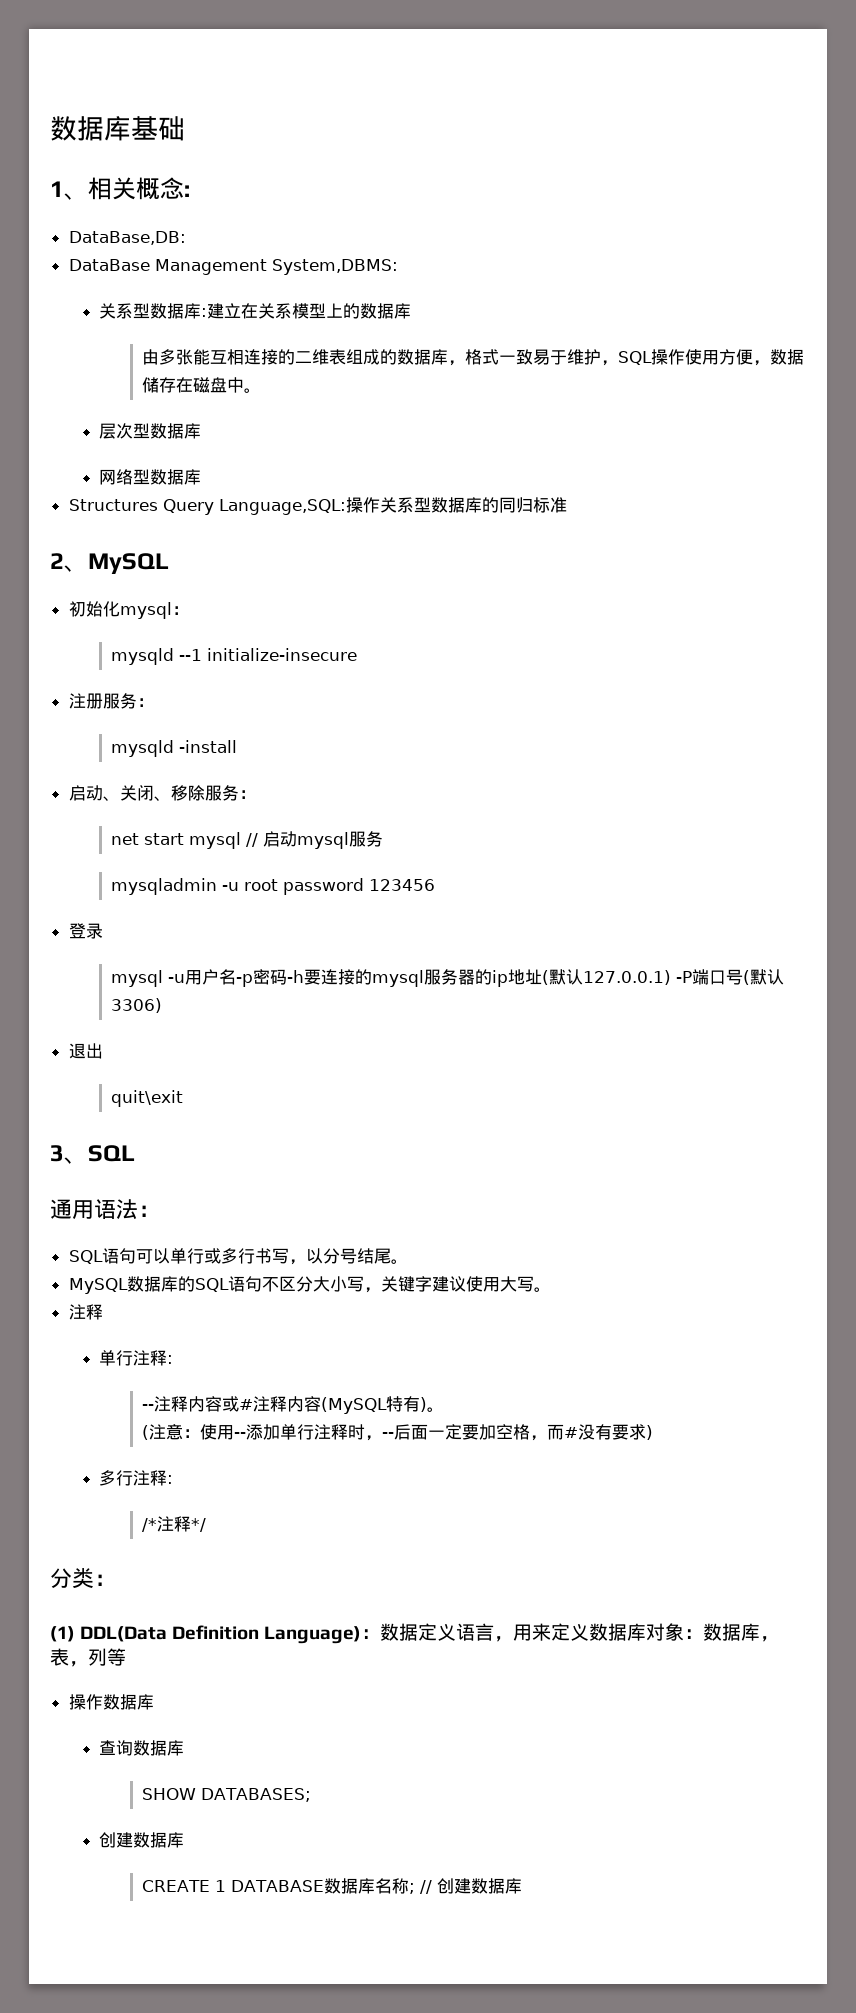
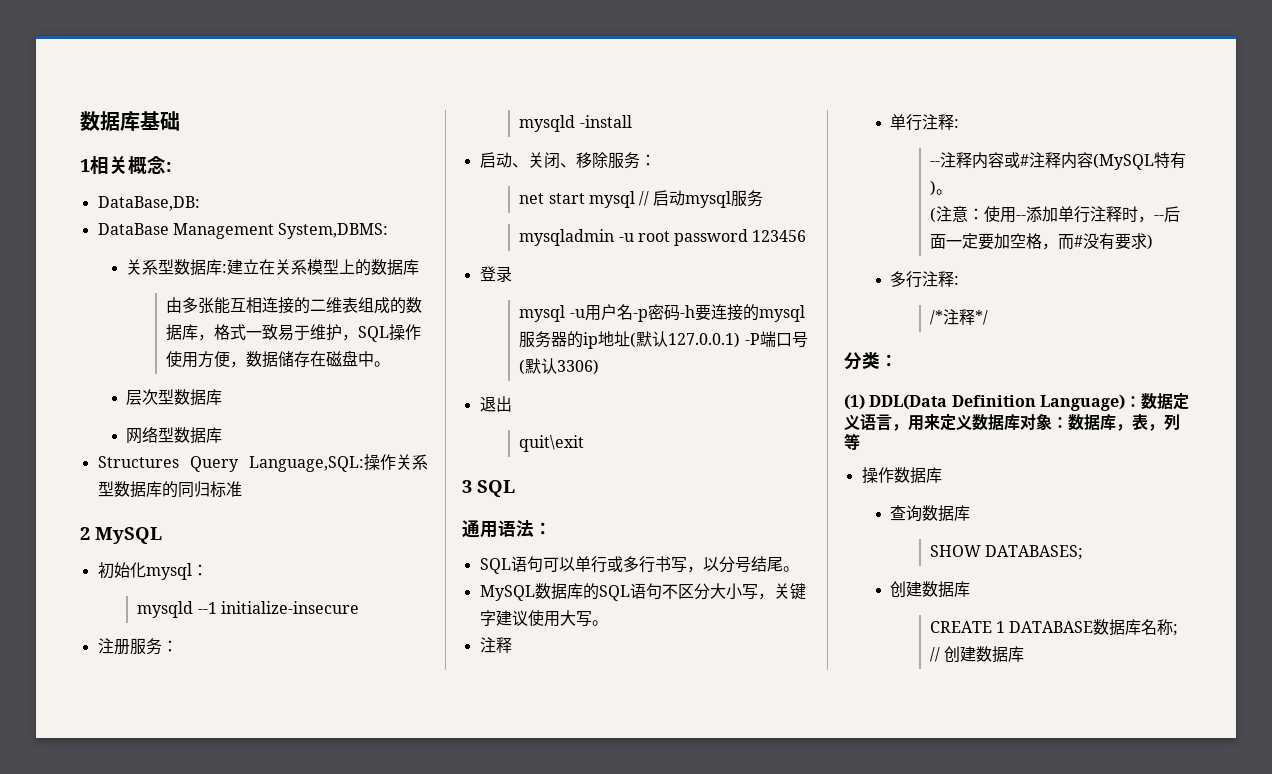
[64,193,88,200] 、 -> (90, 165) none
[64,565,88,572] 、 -> (90, 533) none
[64,1157,88,1164] 、 -> (472, 486) none

